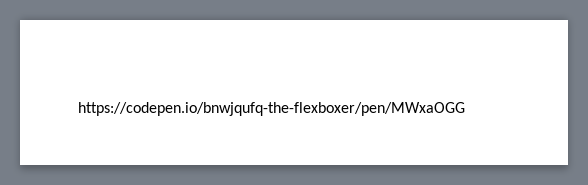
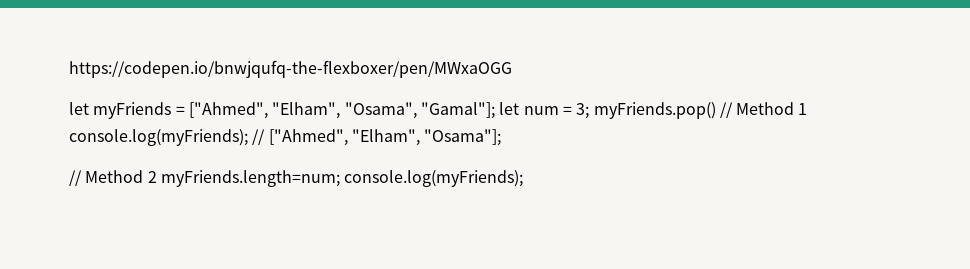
(465, 109) none -> [69,102,808,119] [69,129,502,146] [69,170,524,187] // let myFriends = ["Ahmed", "Elham", "Osama", "Gamal"]; let num = 3; myFriends.pop() // Method 1 console.log(myFriends); // ["Ahmed", "Elham", "Osama"]; // // Method 2 myFriends.length=num; console.log(myFriends);

